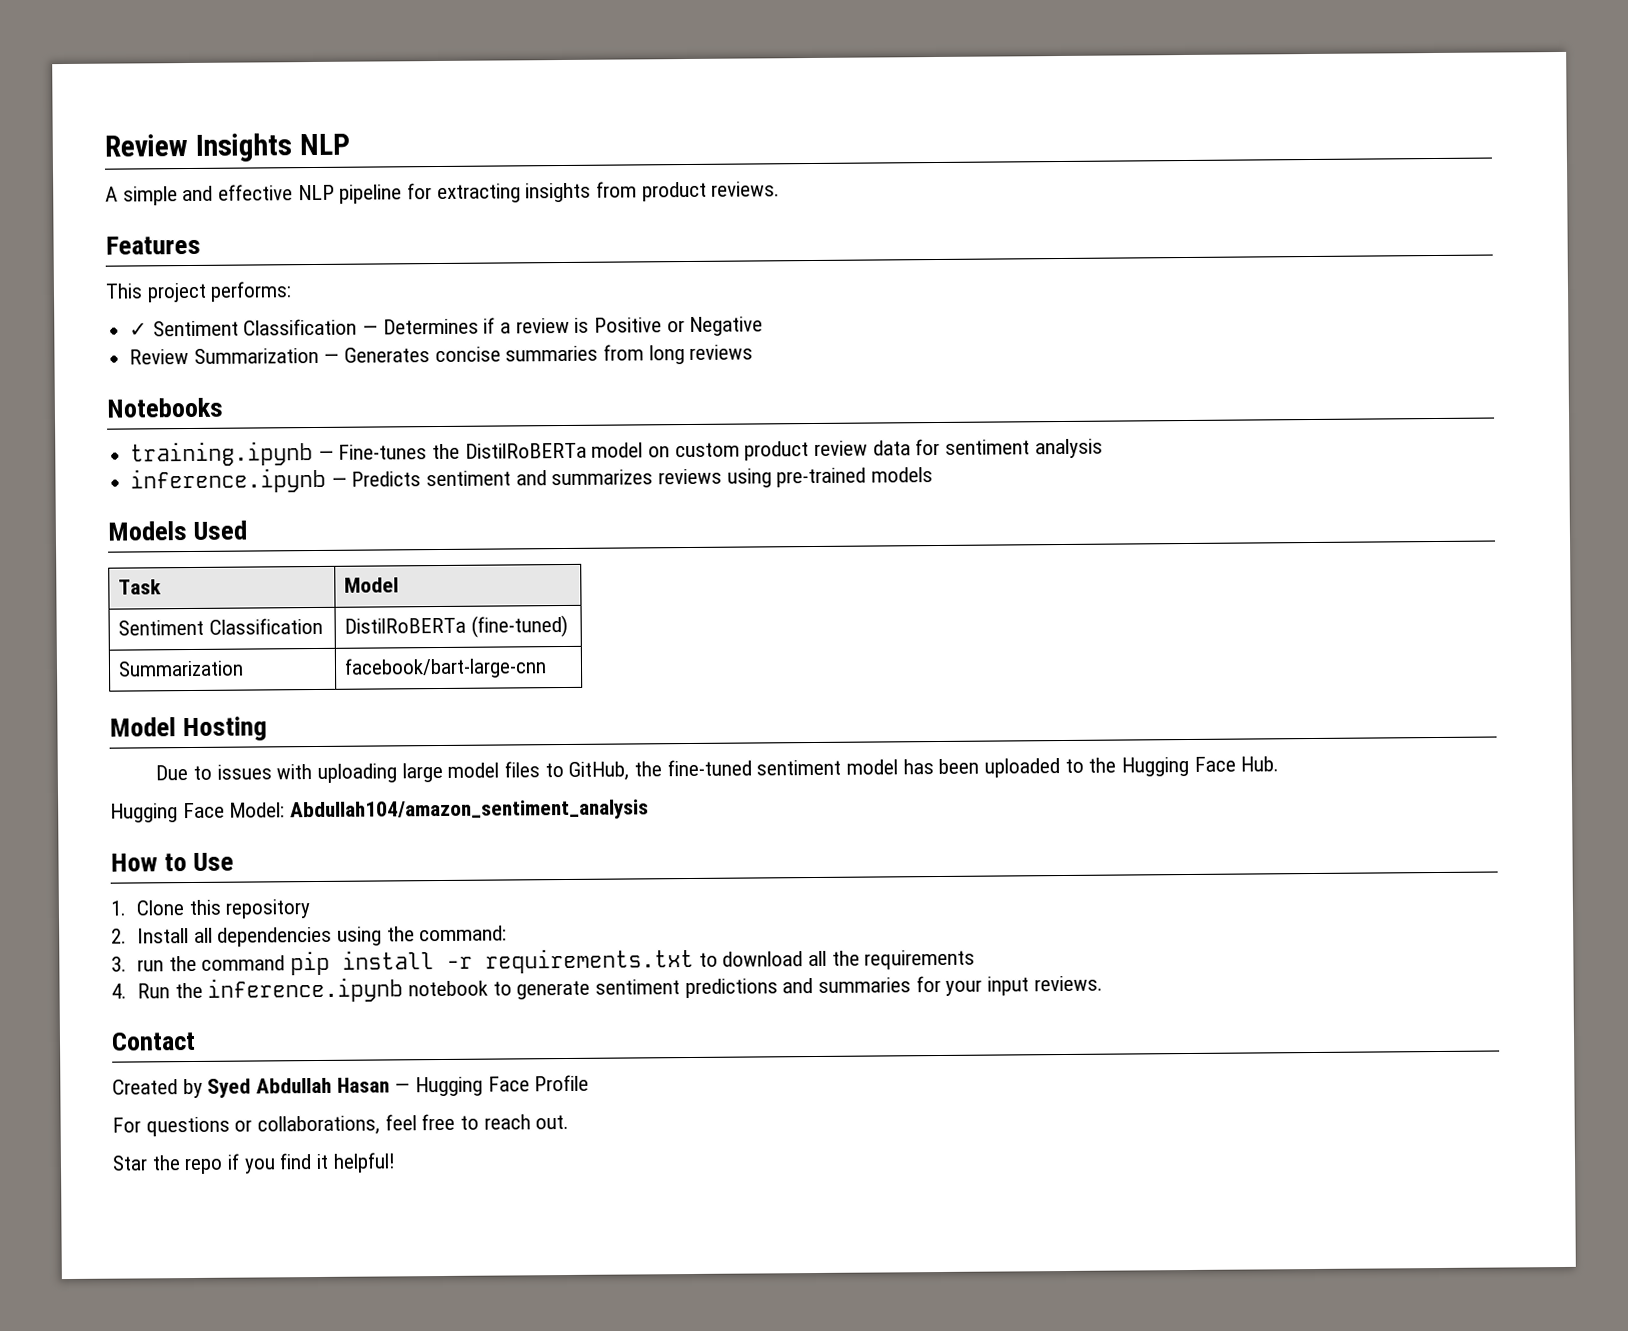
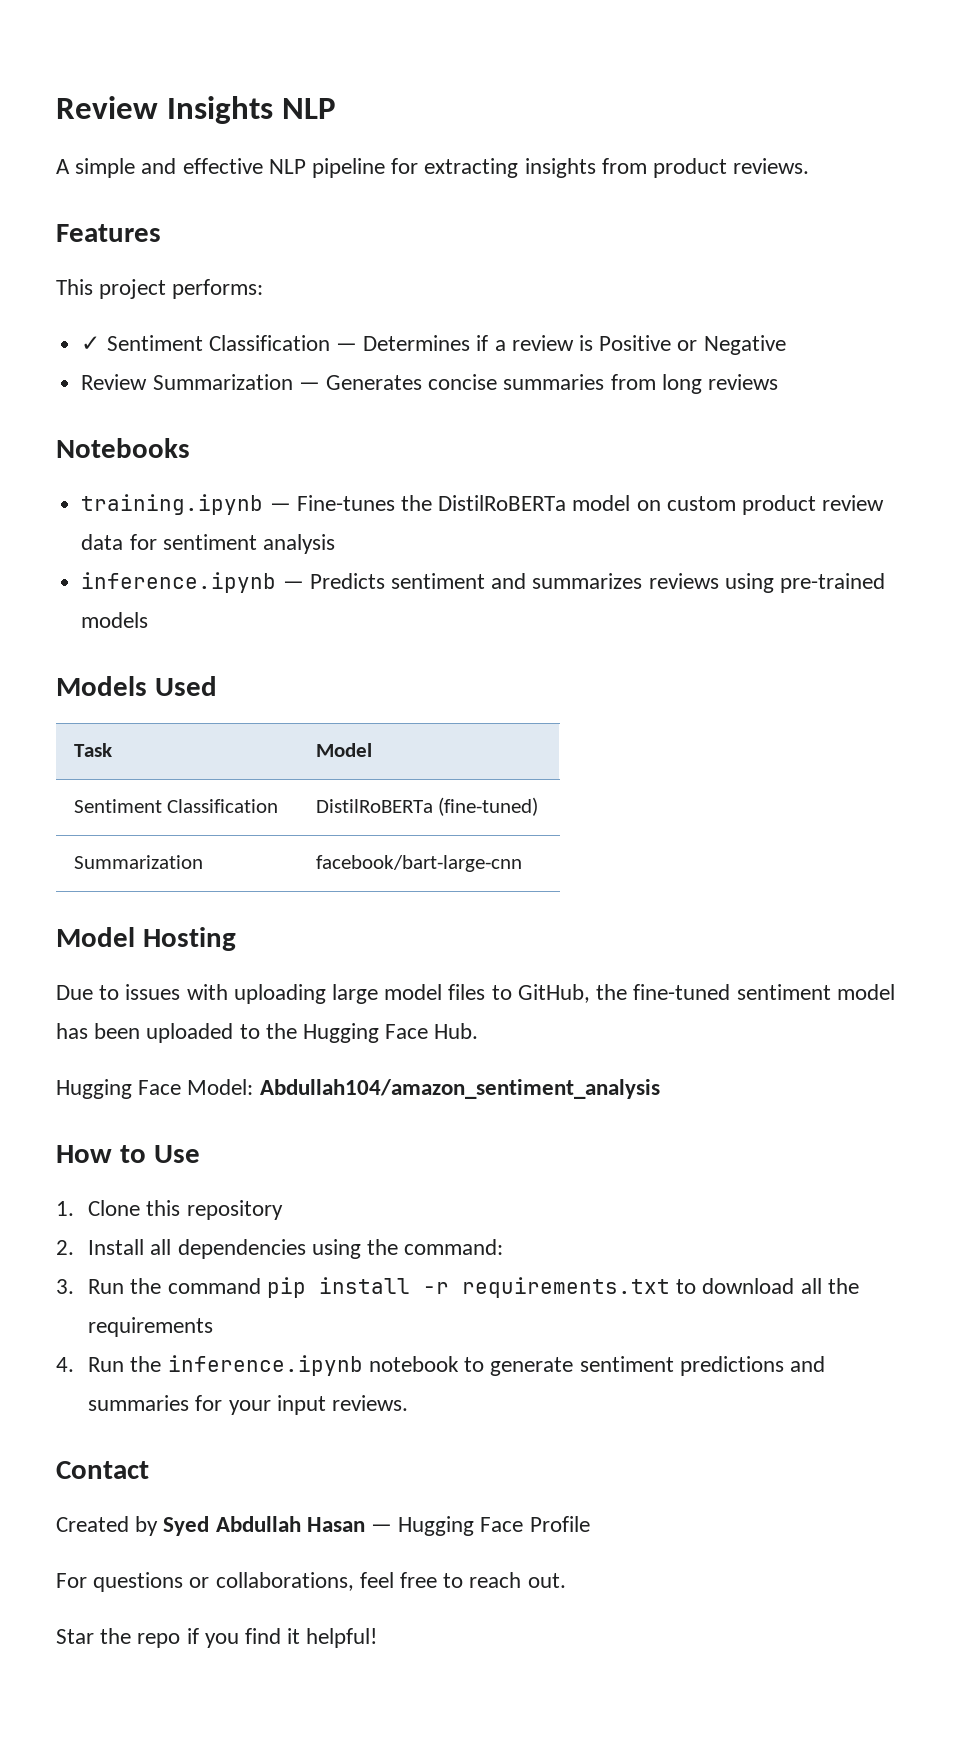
[136,959,164,972] run -> [88,1279,125,1294] Run

